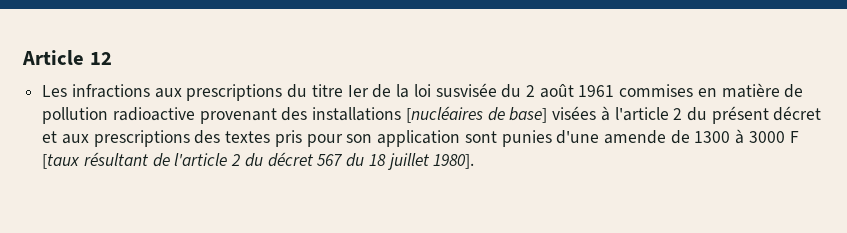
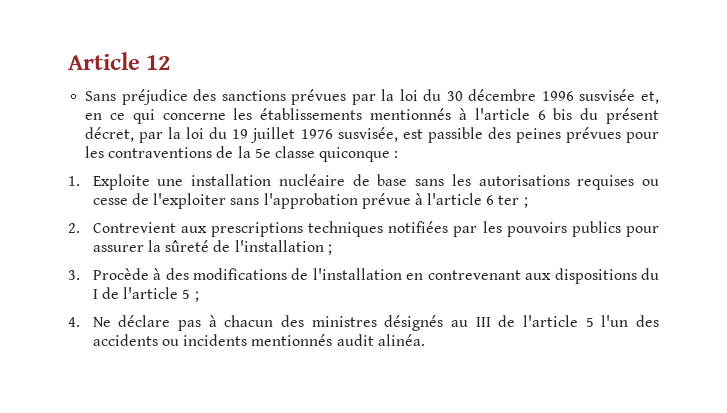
[42,83,804,101] [42,106,822,124] [42,129,799,147] [42,152,475,170] Les infractions aux prescriptions du titre Ier de la loi susvisée du 2 août 1961 commises en matière de pollution radioactive provenant des installations [nucléaires de base] visées à l'article 2 du présent décret et aux prescriptions des textes pris pour son application sont punies d'une amende de 1300 à 3000 F [taux résultant de l'article 2 du décret 567 du 18 juillet 1980]. -> [85,89,659,105] [85,108,659,124] [85,127,659,143] [85,146,399,162] [68,174,659,190] [92,193,528,209] [68,221,660,237] [92,240,332,255] [68,268,659,284] [92,287,199,302] [68,315,659,331] [92,334,425,346] Sans préjudice des sanctions prévues par la loi du 30 décembre 1996 susvisée et, en ce qui concerne les établissements mentionnés à l'article 6 bis du présent décret, par la loi du 19 juillet 1976 susvisée, est passible des peines prévues pour les contraventions de la 5e classe quiconque : // 1. Exploite une installation nucléaire de base sans les autorisations requises ou cesse de l'exploiter sans l'approbation prévue à l'article 6 ter ; // 2. Contrevient aux prescriptions techniques notifiées par les pouvoirs publics pour assurer la sûreté de l'installation ; // 3. Procède à des modifications de l'installation en contrevenant aux dispositions du I de l'article 5 ; // 4. Ne déclare pas à chacun des ministres désignés au III de l'article 5 l'un des accidents ou incidents mentionnés audit alinéa.

